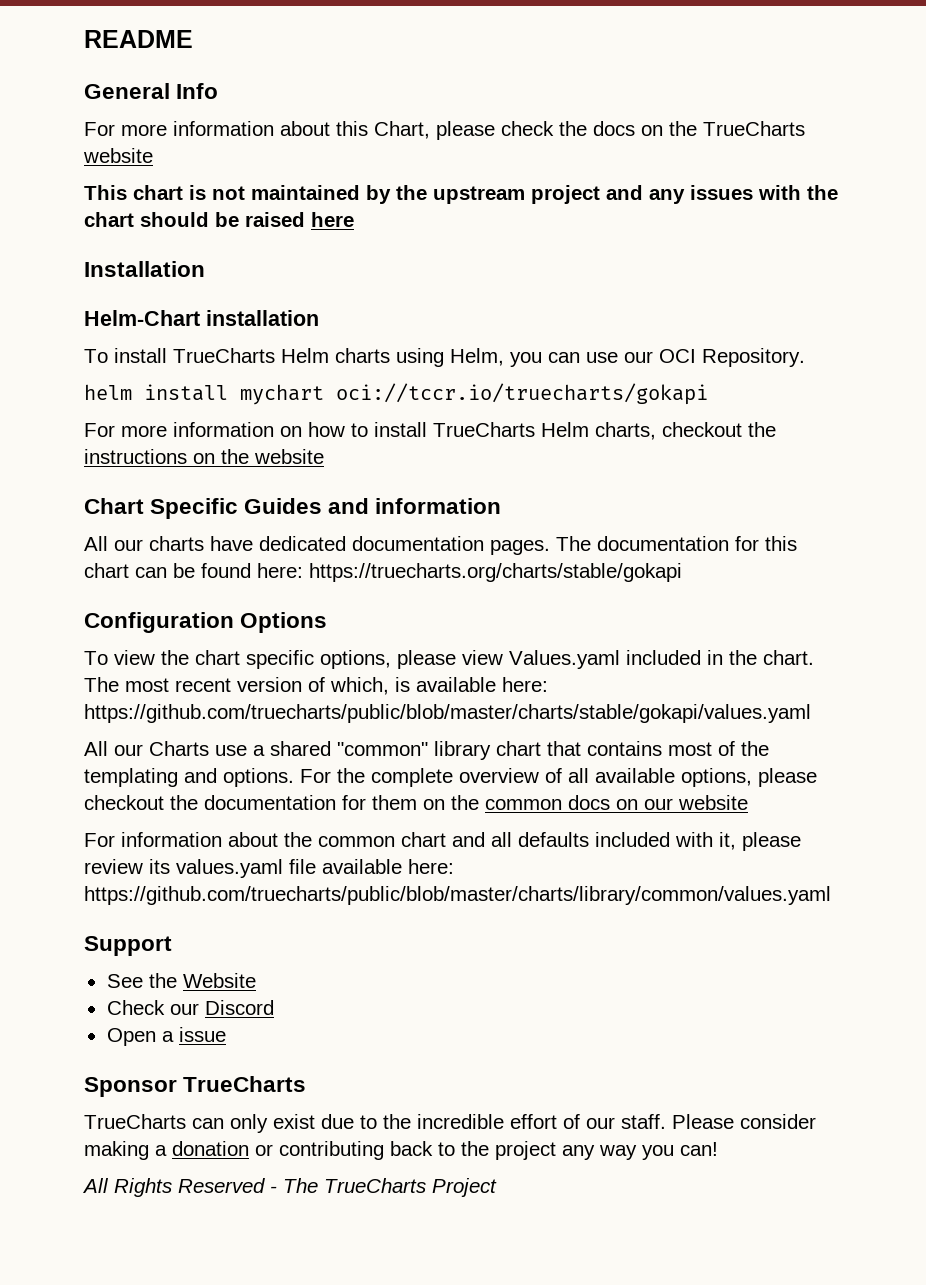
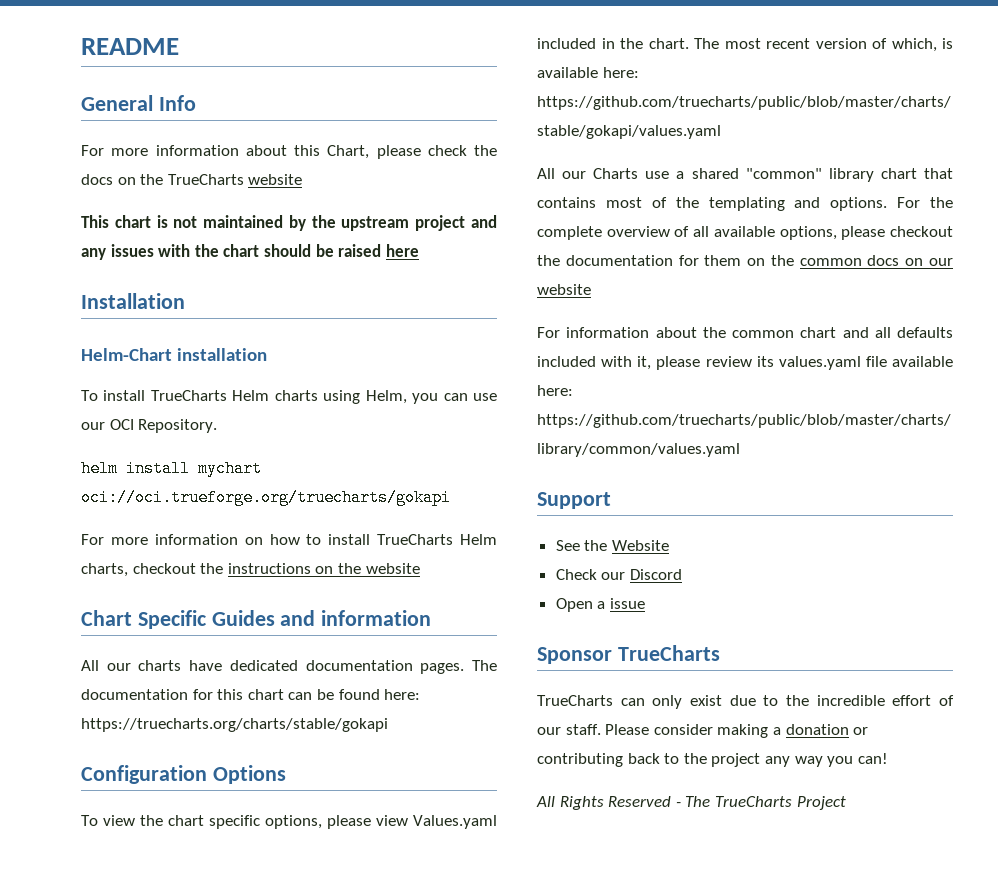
[336,383,708,405] oci://tccr.io/truecharts/gokapi -> [81,489,451,506] oci://oci.trueforge.org/truecharts/gokapi

